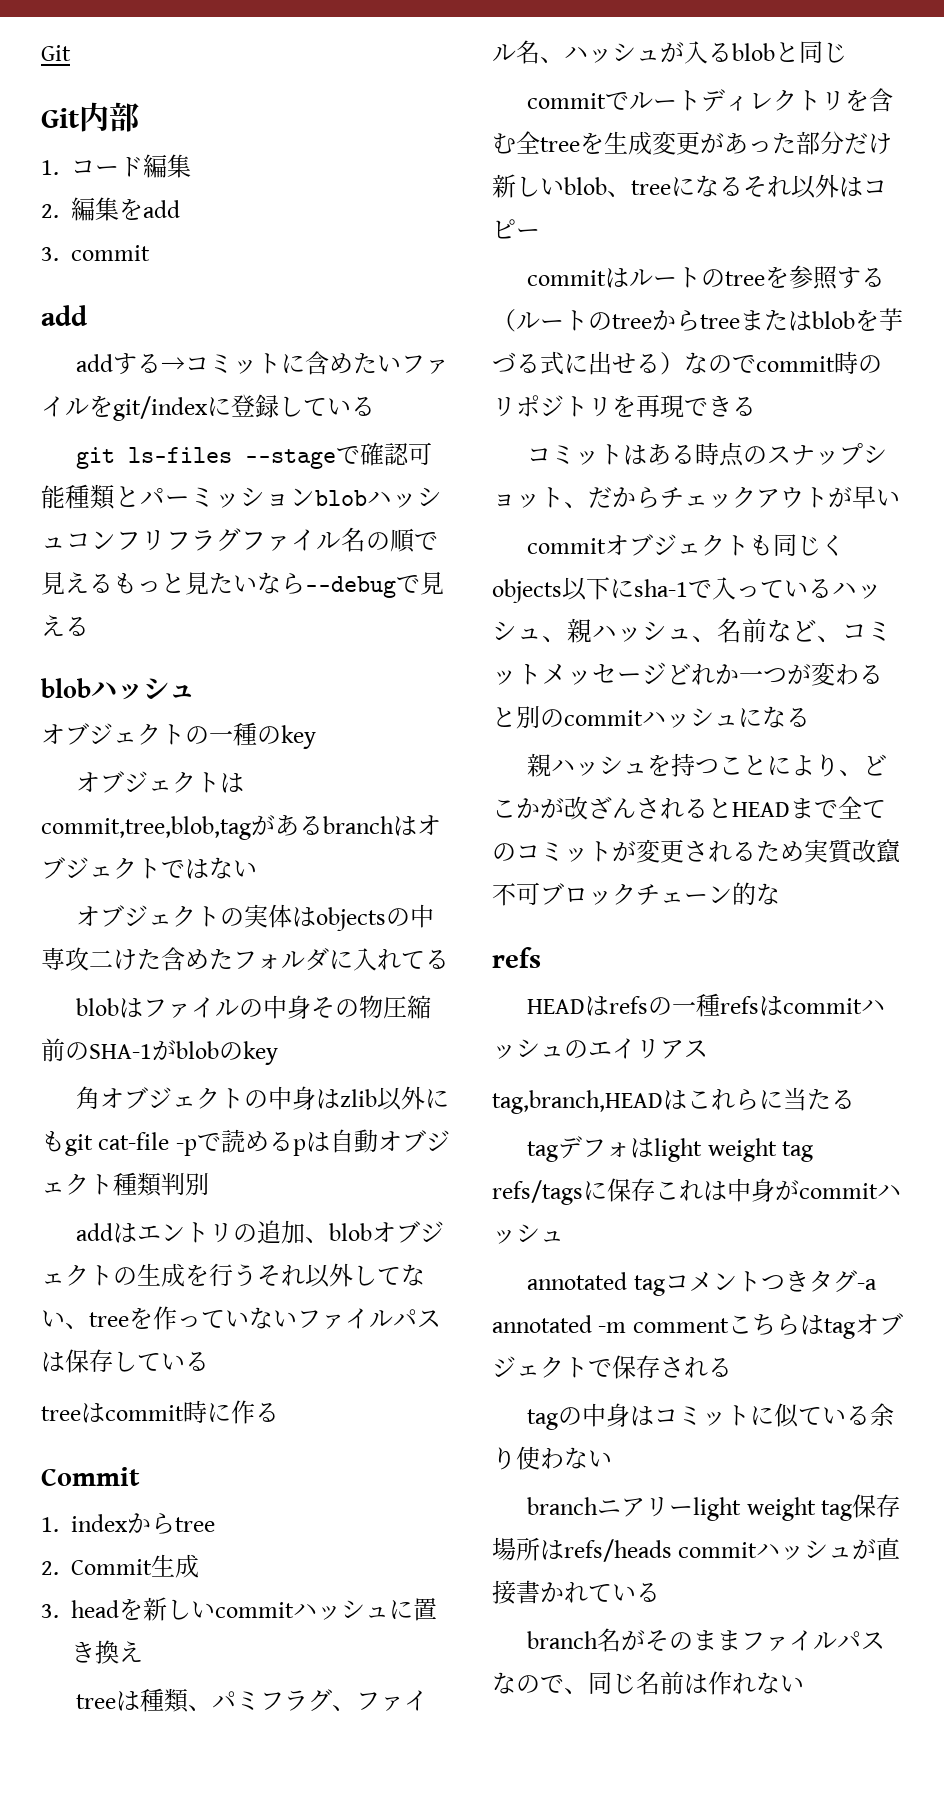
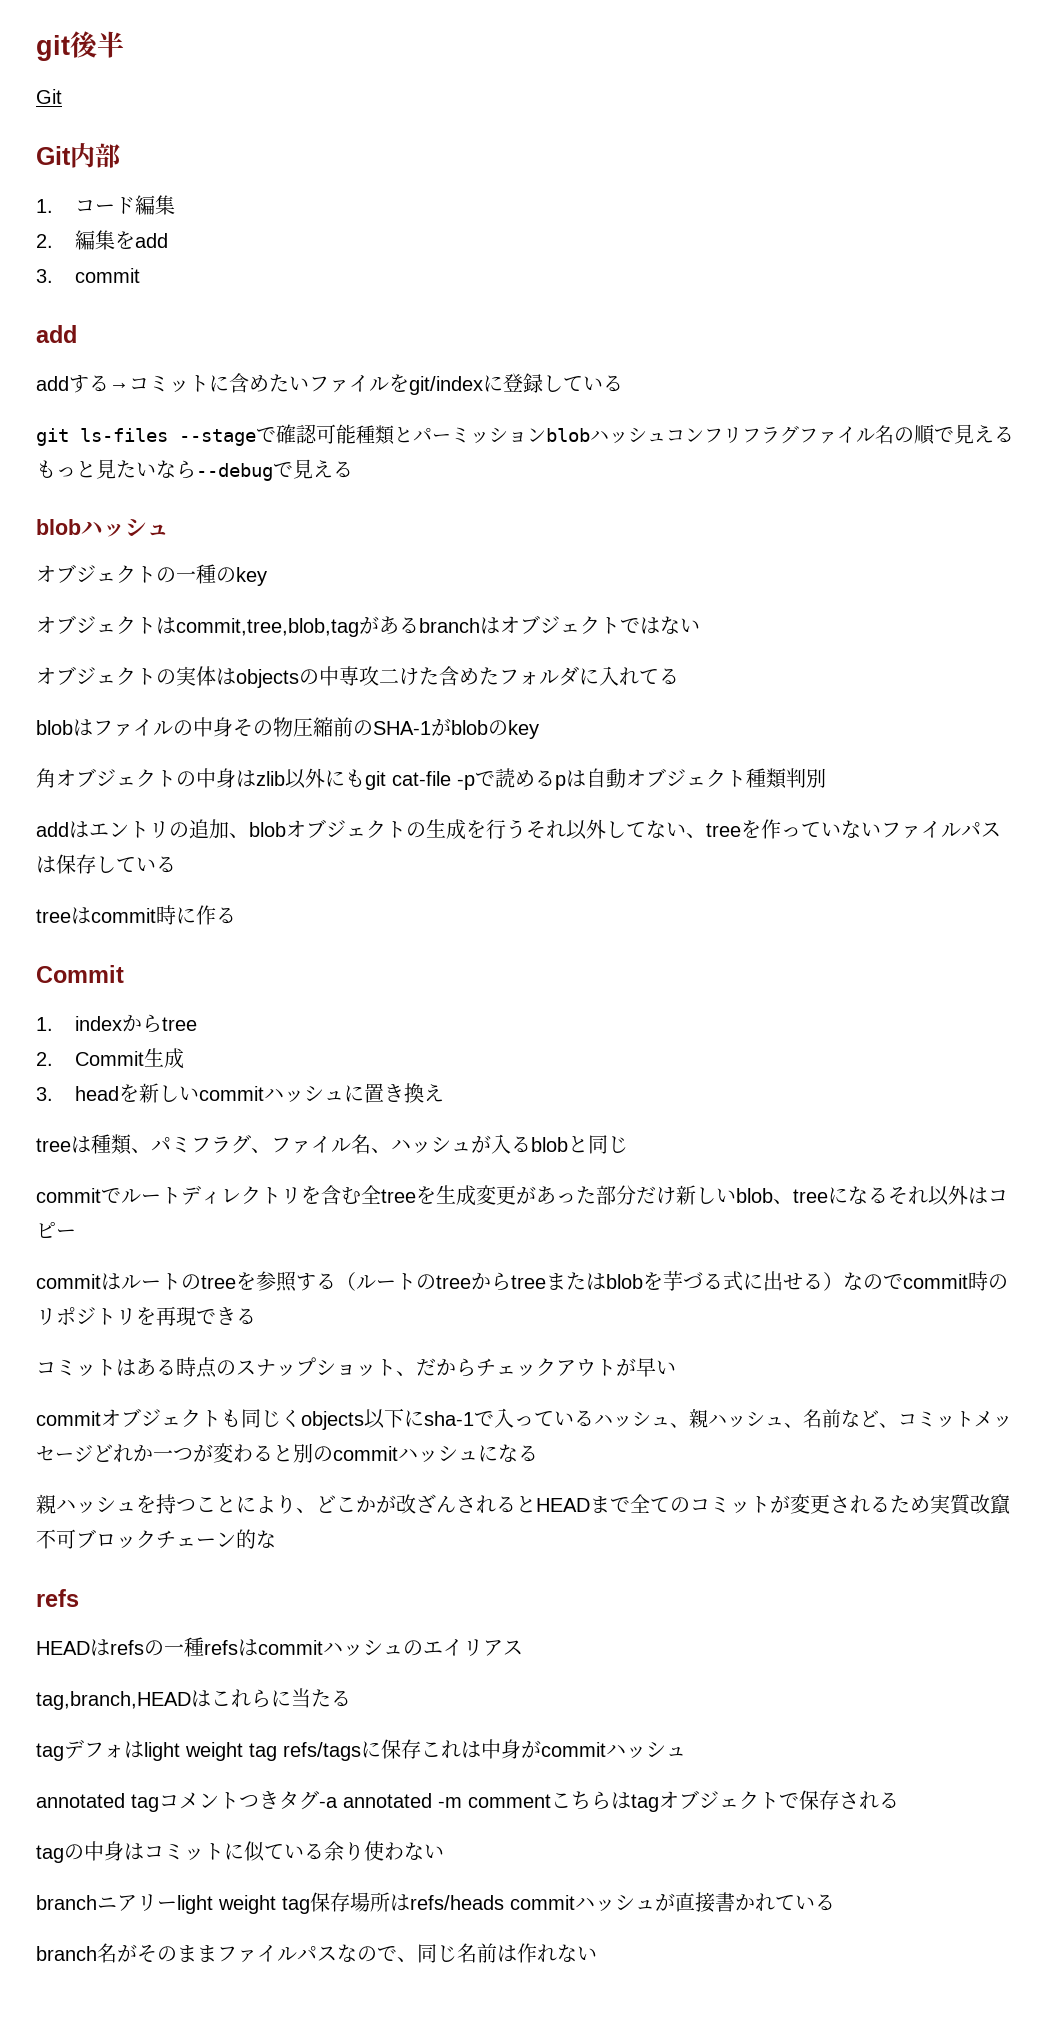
(41, 53) none -> [36,31,124,61] git後半 //

